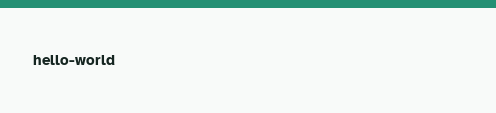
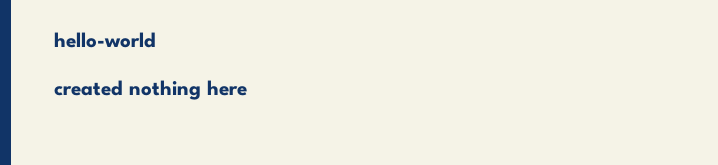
(115, 60) none -> [54,80,247,100] // created nothing here

